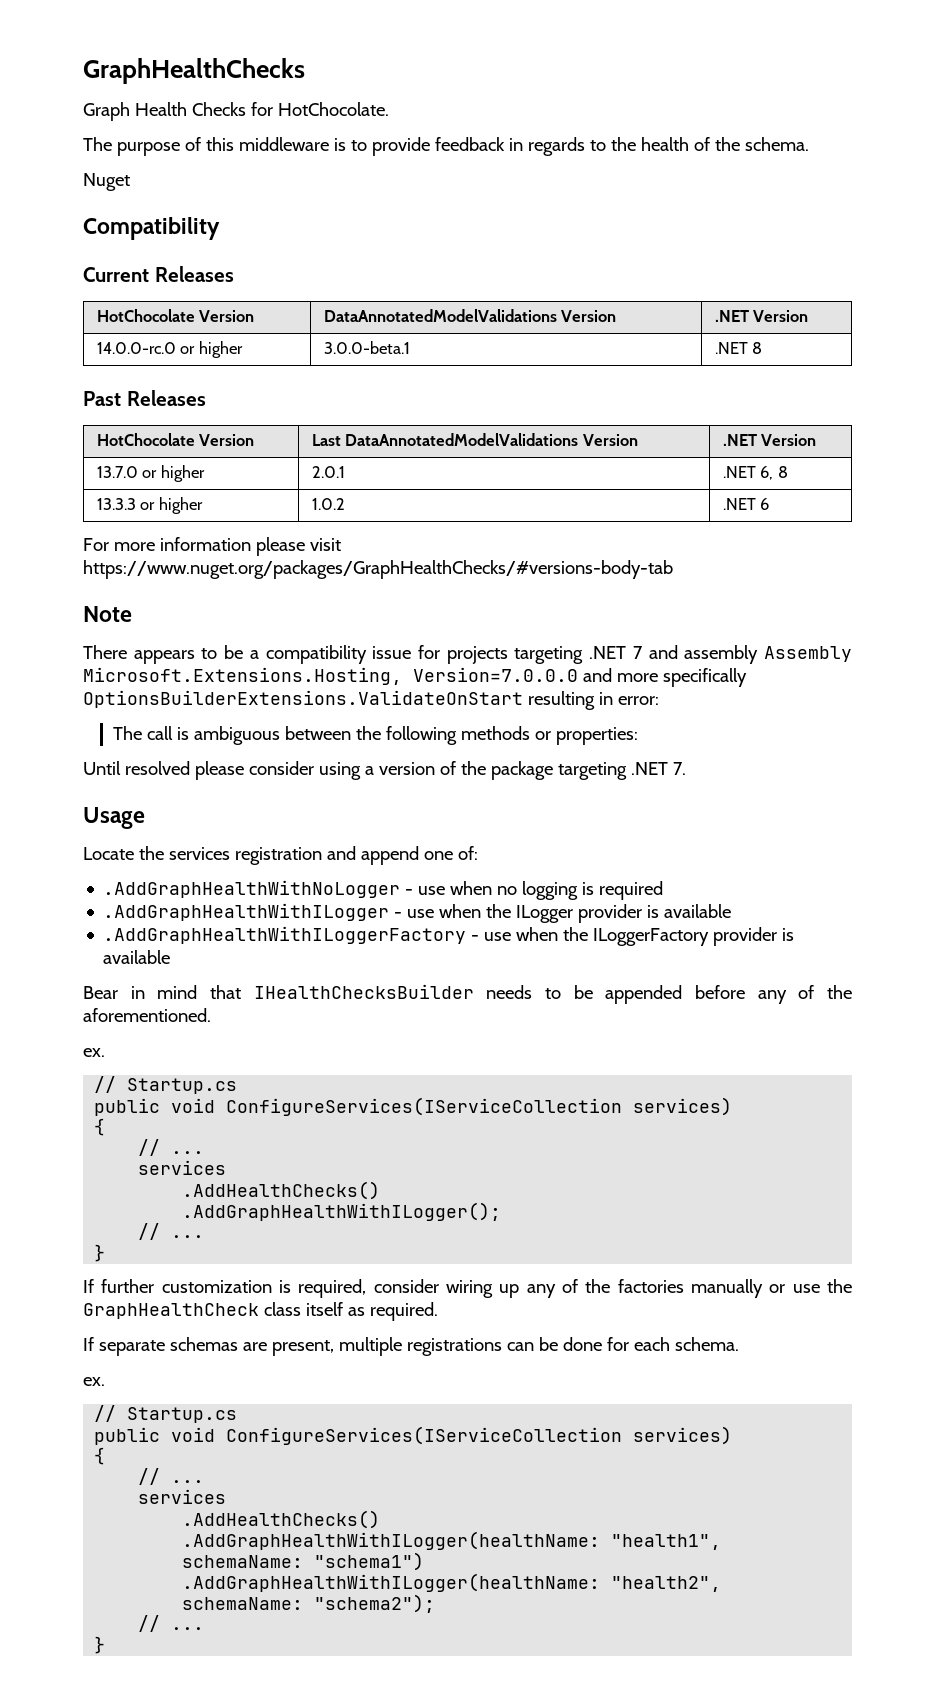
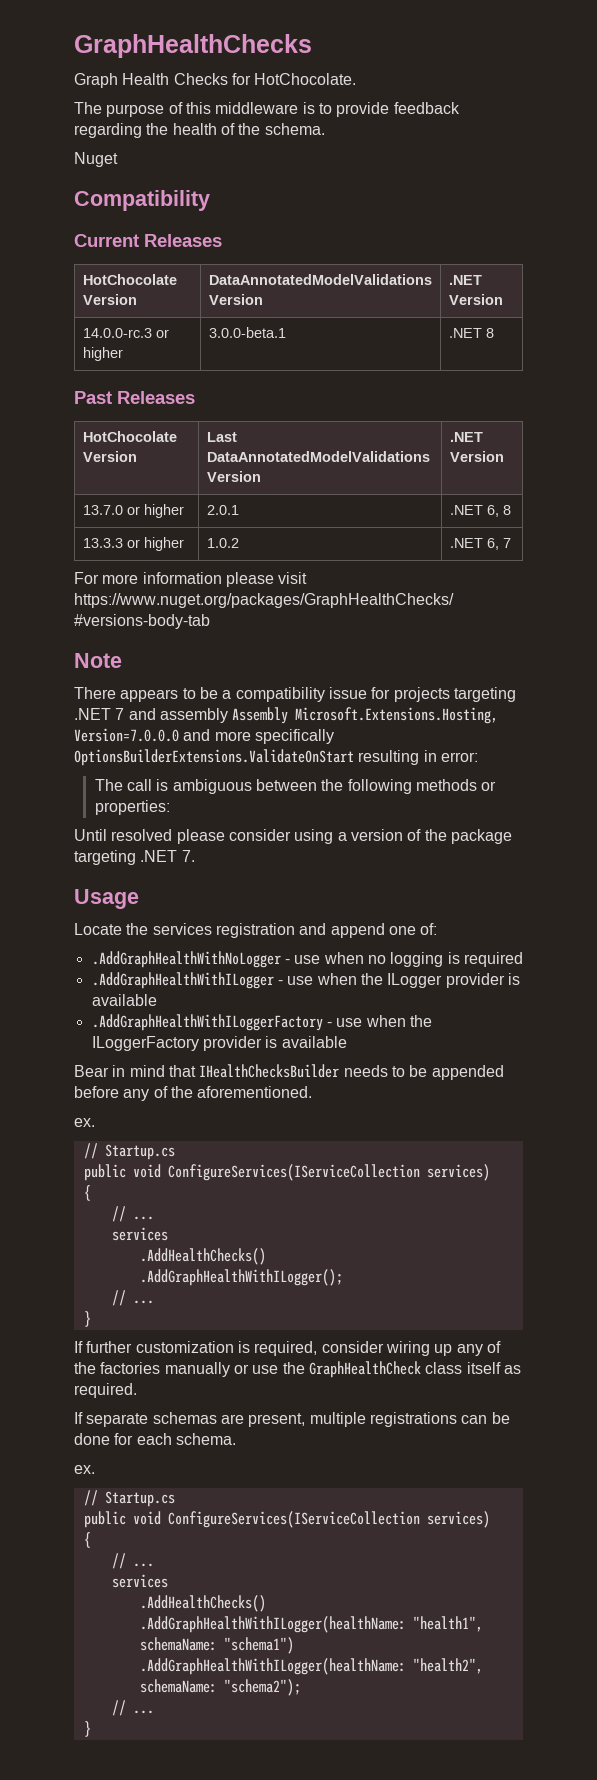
[508,137,606,156] in regards to -> [74,123,142,138] regarding
[96,342,176,354] 14.0.0-rc.0 -> [82,328,152,338] 14.0.0-rc.3
[760,498,770,510] 6 -> [486,538,511,550] 6, 7

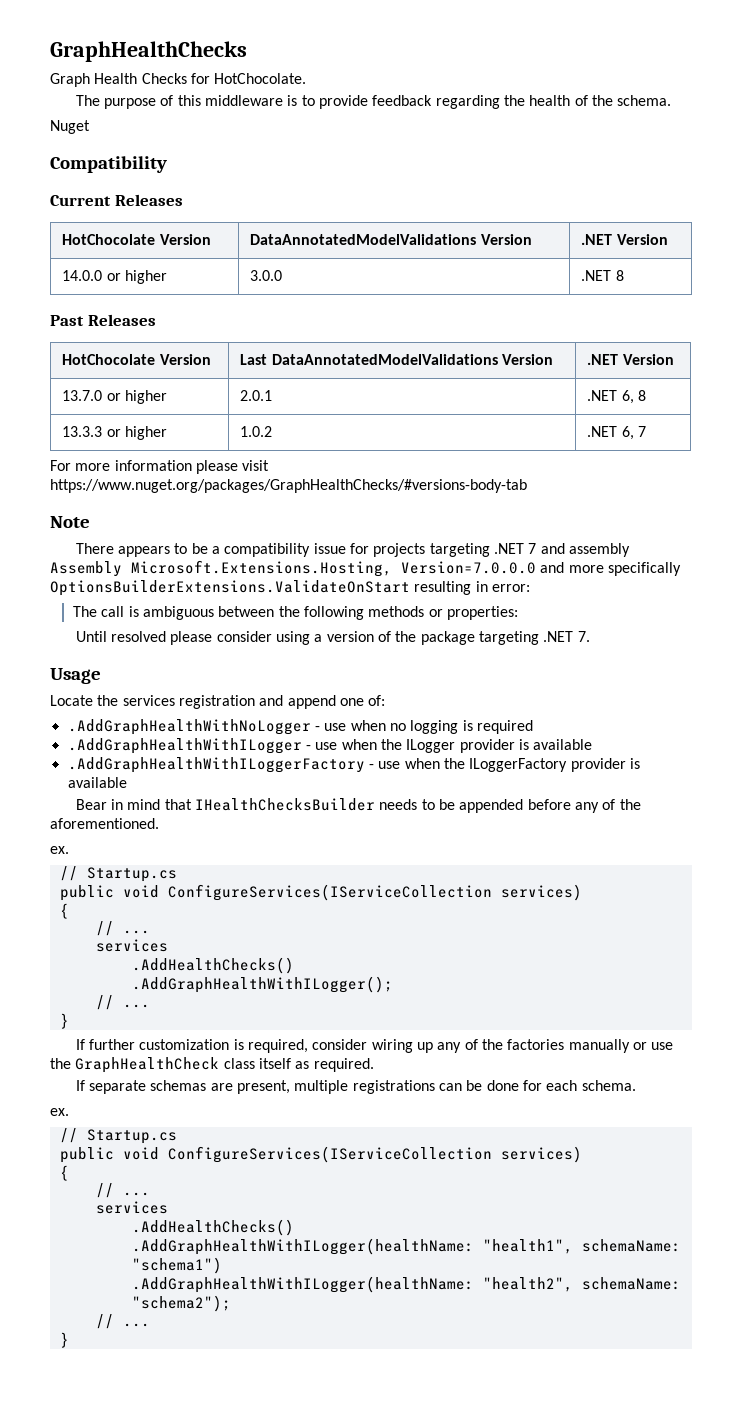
[82,328,169,338] [82,347,123,361] [208,327,286,338] 14.0.0-rc.3 or higher | 3.0.0-beta.1 -> [62,270,168,284] [250,270,283,281] 14.0.0 or higher | 3.0.0

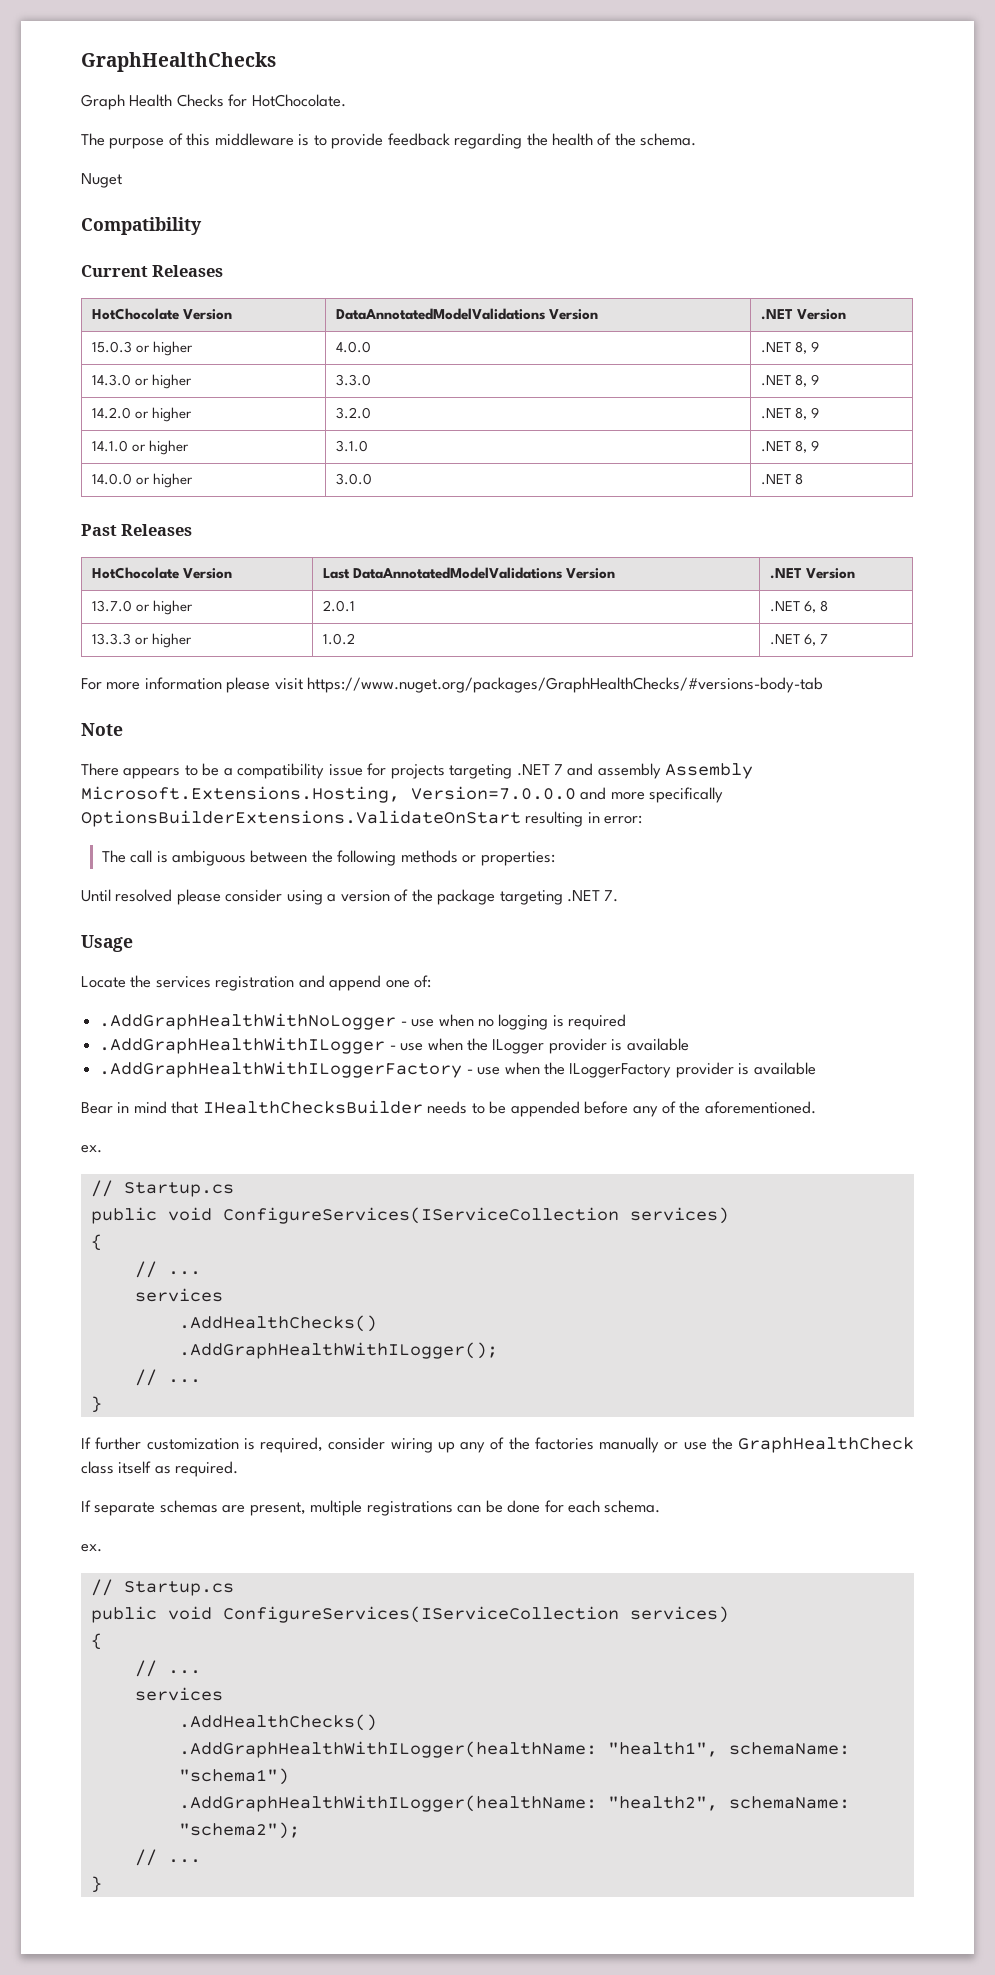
(668, 239) none -> [92,341,194,356] [336,341,372,353] [761,341,820,354] [92,374,193,389] [336,374,372,386] [761,374,820,387] [92,407,193,422] [336,407,372,419] [761,407,820,420] [92,440,190,455] [336,440,369,452] [761,440,820,453] // 15.0.3 or higher | 4.0.0 | .NET 8, 9 // 14.3.0 or higher | 3.3.0 | .NET 8, 9 // 14.2.0 or higher | 3.2.0 | .NET 8, 9 // 14.1.0 or higher | 3.1.0 | .NET 8, 9

